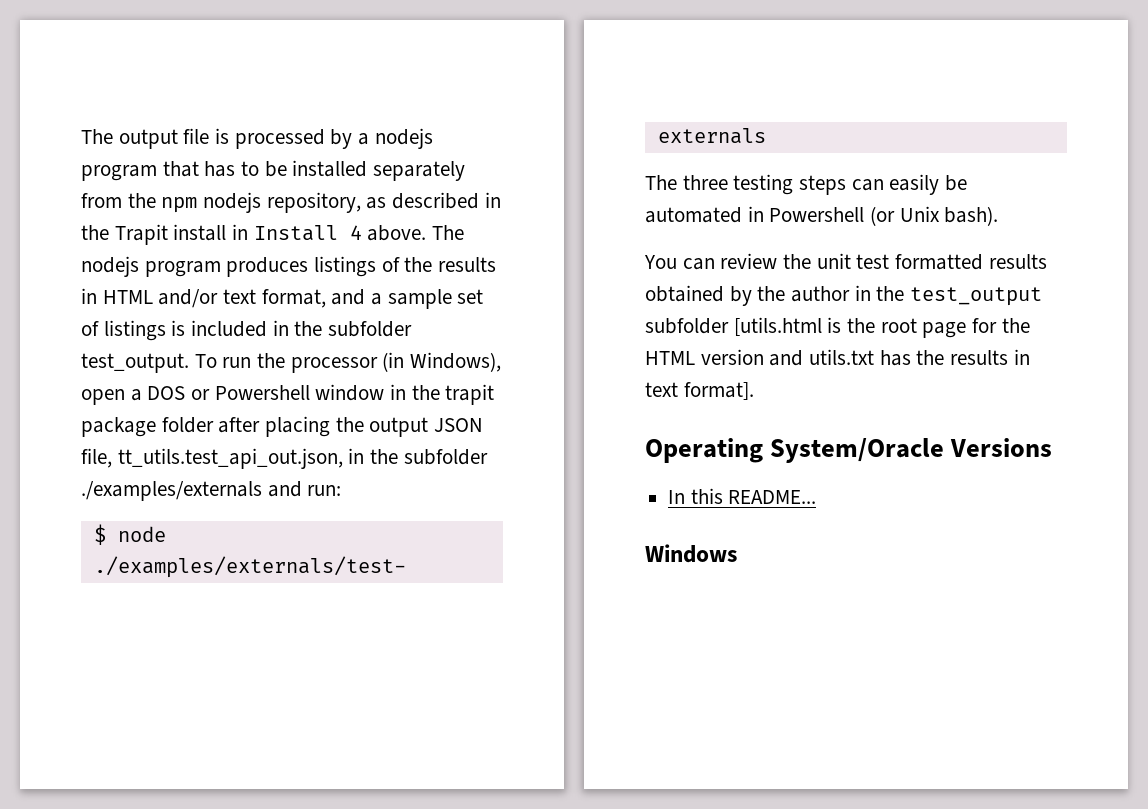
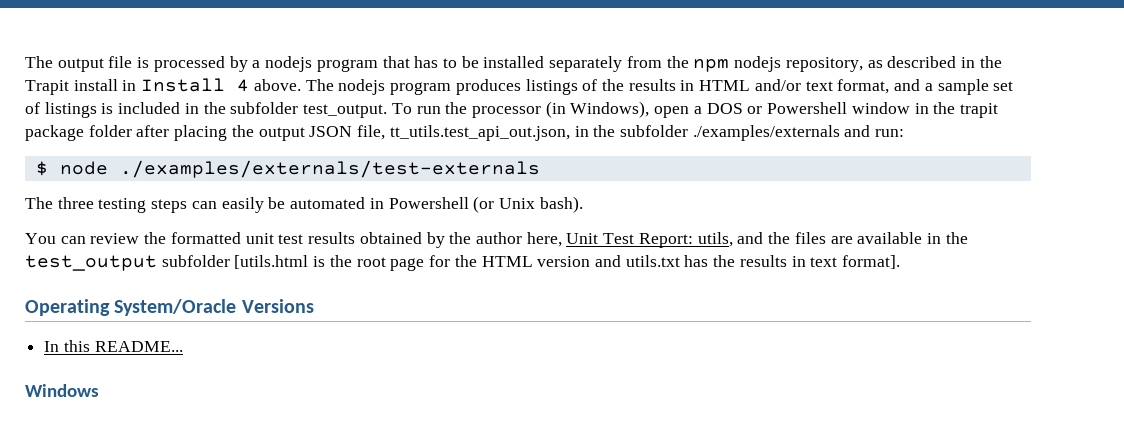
(812, 261) none -> [170,232,241,244] formatted
[895,254,984,270] formatted -> (304, 239) none
(851, 294) none -> [526,232,923,248] here, Unit Test Report: utils, and the files are available

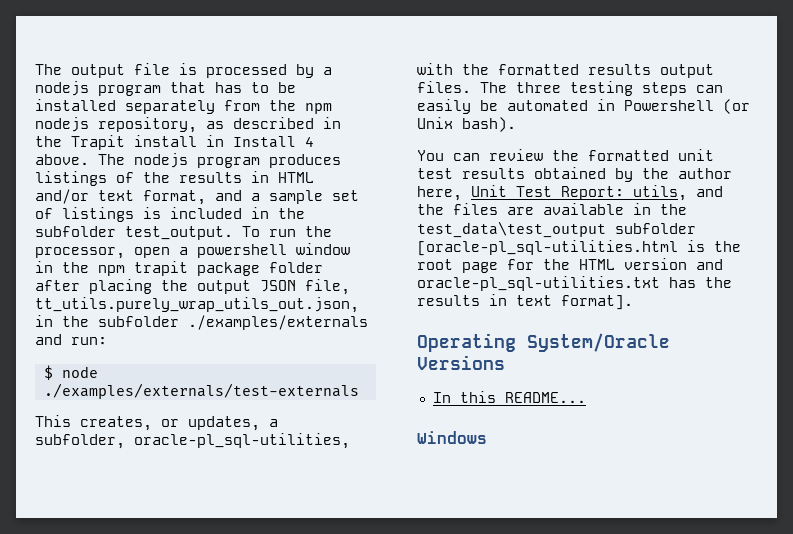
[471,101,848,118] processor (in Windows), open a DOS or Powershell -> [35,244,287,259] processor, open a powershell
(956, 108) none -> [98,265,125,276] npm
[389,125,570,141] tt_utils.test_api_out.json, -> [35,297,359,313] tt_utils.purely_wrap_utils_out.json,
(540, 169) none -> [35,415,278,431] [35,433,350,449] [417,63,714,78] [417,81,471,93] This creates, or updates, a subfolder, oracle-pl_sql-utilities, with the formatted results output files.
[25,255,309,271] test_output subfolder [utils.html -> [417,221,696,238] [417,240,678,256] test_data\test_output subfolder [oracle-pl_sql-utilities.html
[625,255,680,267] utils.txt -> [417,276,660,291] oracle-pl_sql-utilities.txt

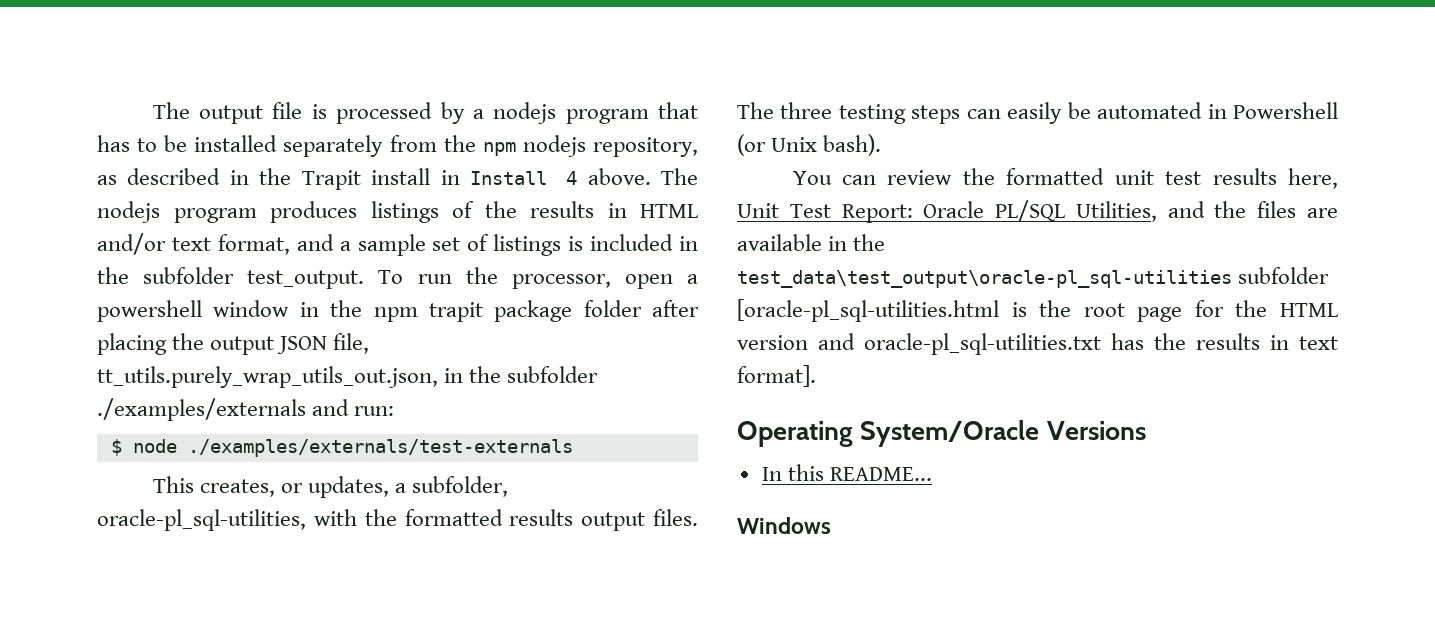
[534,167,732,182] obtained by the author -> (1277, 176) none
[633,185,687,201] utils, -> [923,200,1157,222] Oracle PL/SQL Utilities,
[417,221,606,238] test_data\test_output -> [737,270,1232,288] test_data\test_output\oracle-pl_sql-utilities

